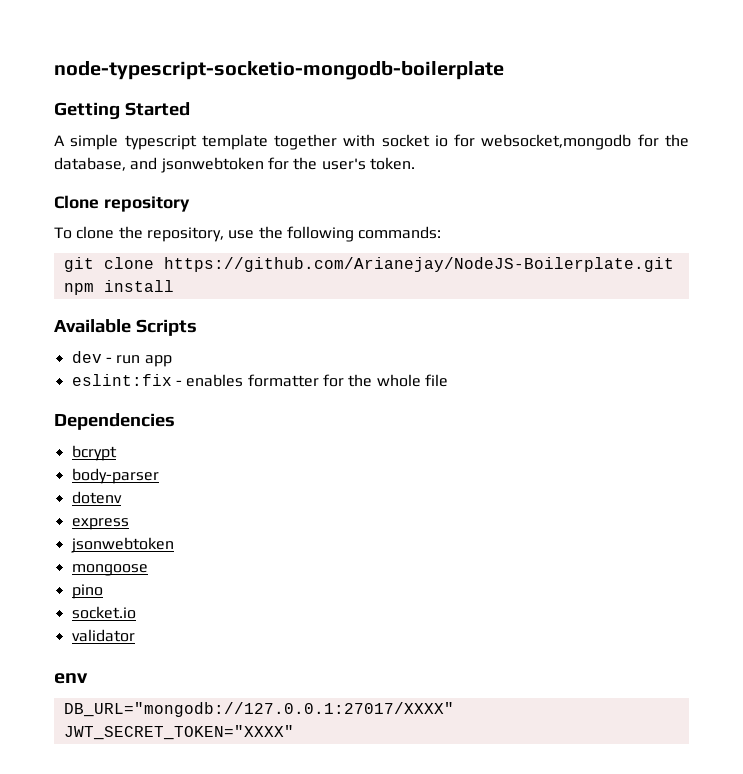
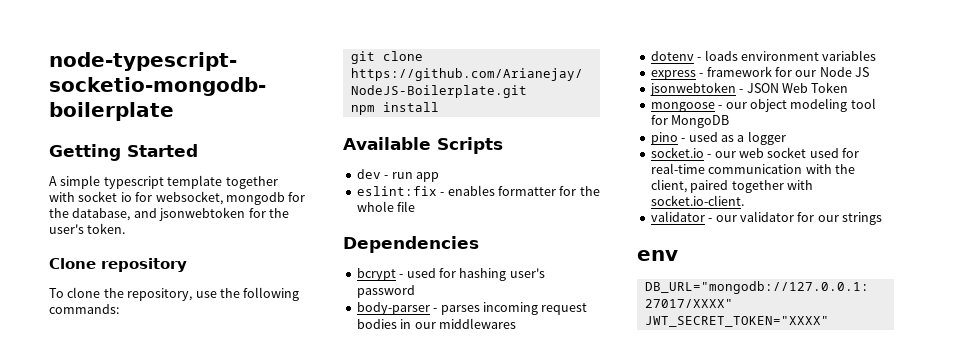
[481,134,632,150] websocket,mongodb -> [155,191,285,205] websocket, mongodb
[71,468,159,484] [71,491,122,504] [71,518,129,530] [70,537,174,553] [71,564,148,576] [71,584,103,599] [71,606,136,619] [71,629,135,642] // body-parser // dotenv // express // jsonwebtoken // mongoose // pino // socket.io // validator -> [399,268,545,281] [356,285,415,298] [356,302,588,315] [356,318,516,329] [650,50,877,61] [650,66,869,80] [649,82,849,96] [650,98,876,112] [650,115,730,128] [650,131,786,145] [650,147,859,158] [650,163,855,174] [650,179,813,193] [650,195,744,206] [650,211,882,225] - used for hashing user's password // body-parser - parses incoming request bodies in our middlewares // dotenv - loads environment variables // express - framework for our Node JS // jsonwebtoken - JSON Web Token // mongoose - our object modeling tool for MongoDB // pino - used as a logger // socket.io - our web socket used for real-time communication with the client, paired together with socket.io-client. // validator - our validator for our strings

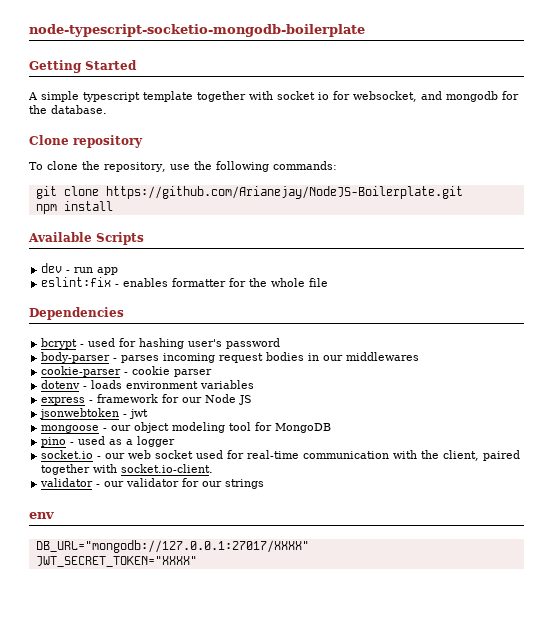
(223, 198) none -> [421,91,442,100] and
[72,207,289,221] [49,223,126,234] database, and jsonwebtoken for the user's token. -> [51,105,107,114] database.
(516, 323) none -> [41,366,213,377] // cookie-parser - cookie parser
[746,82,849,93] JSON Web Token -> [129,409,149,419] jwt

